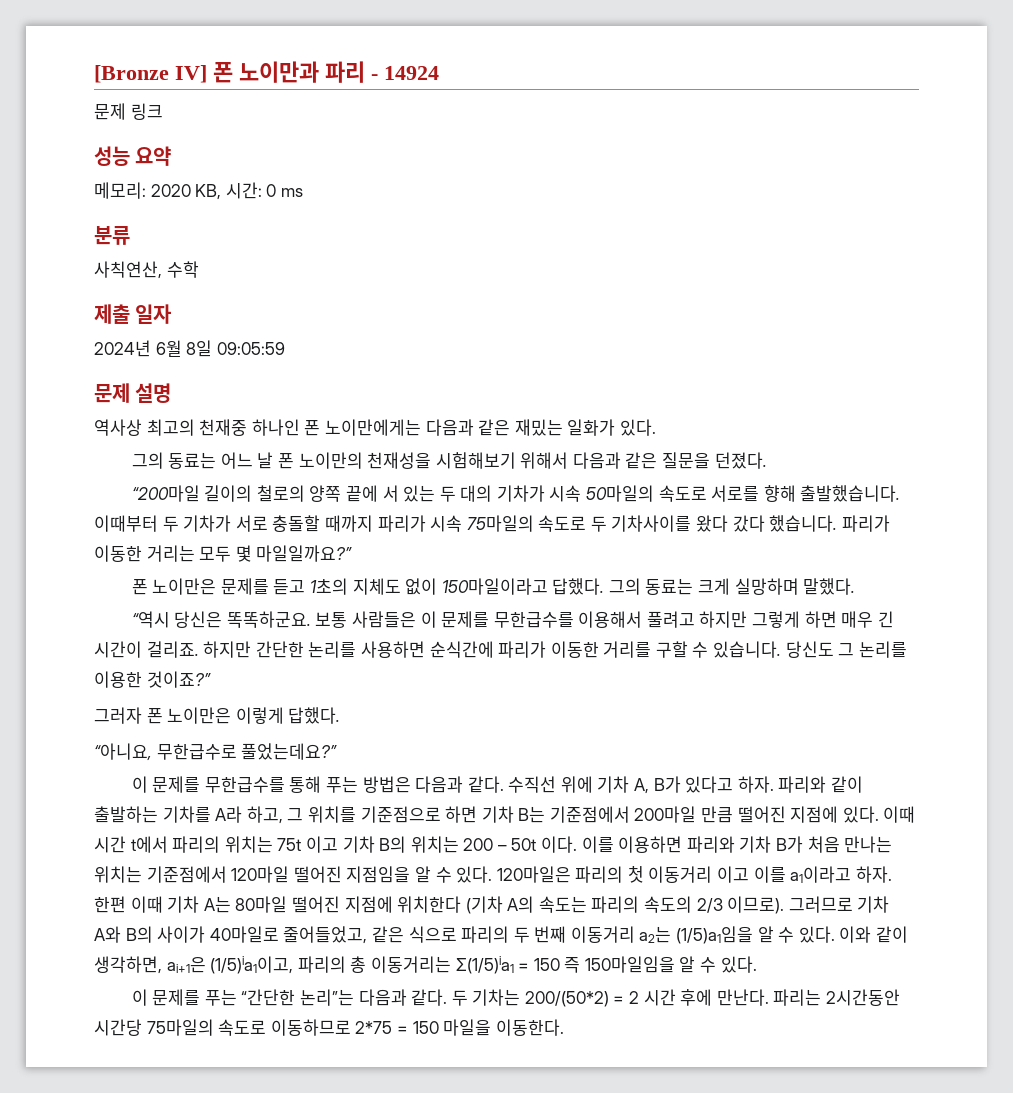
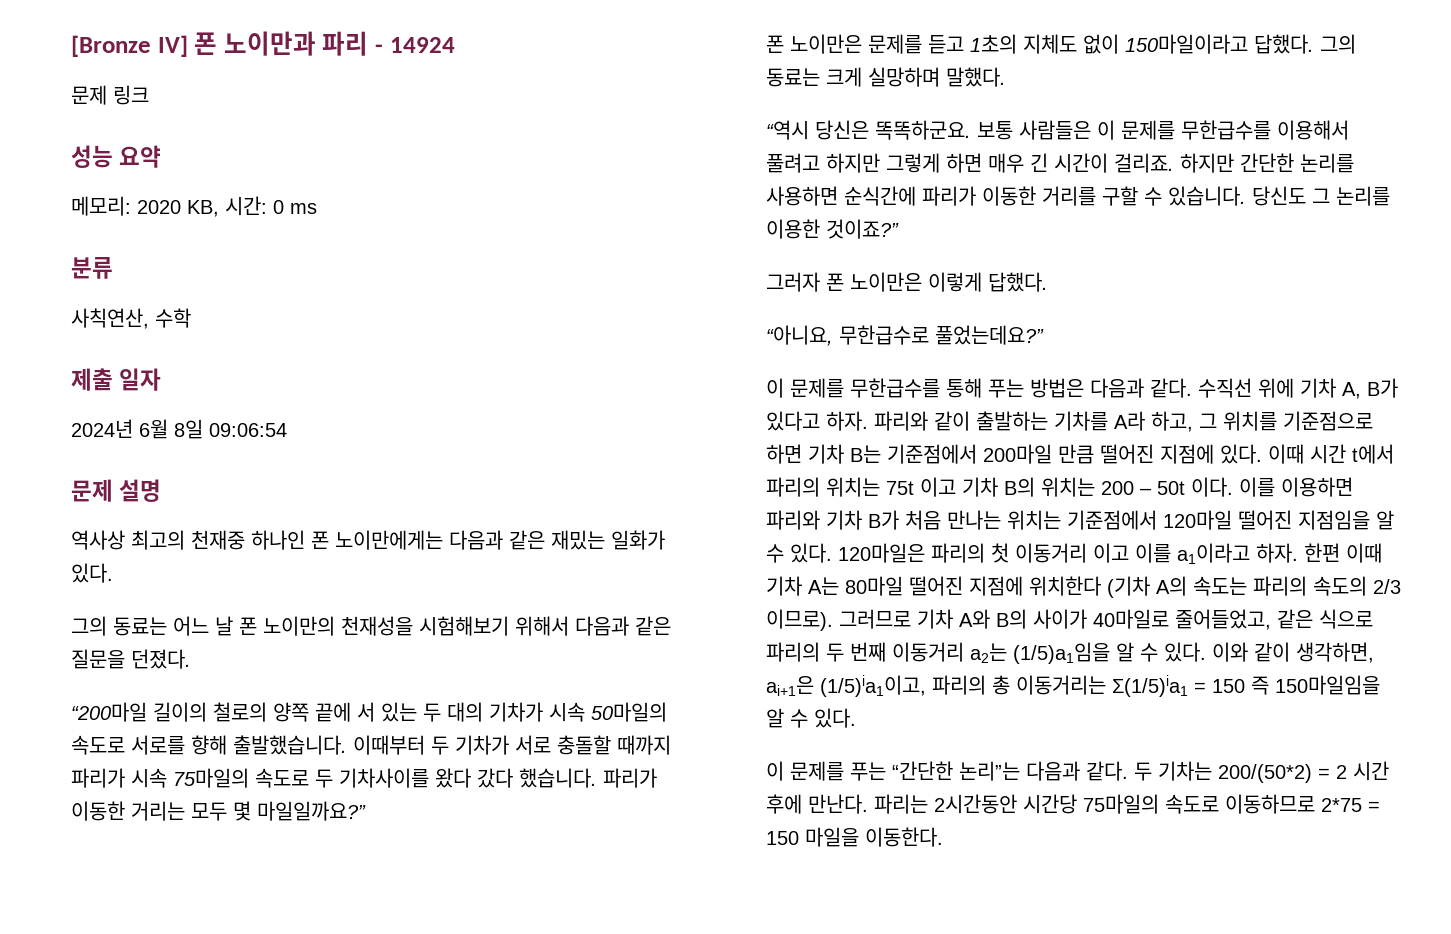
[216,342,285,355] 09:05:59 -> [209,423,287,437] 09:06:54

